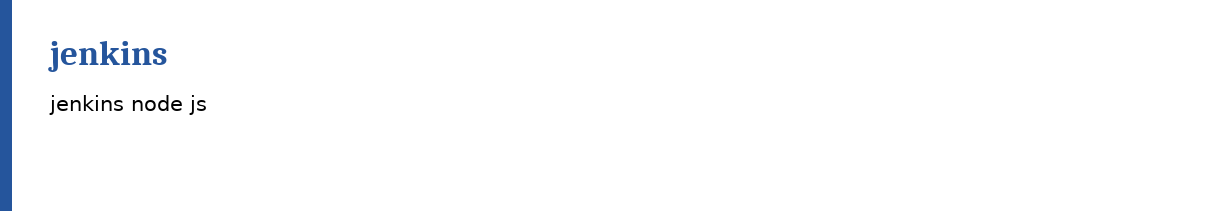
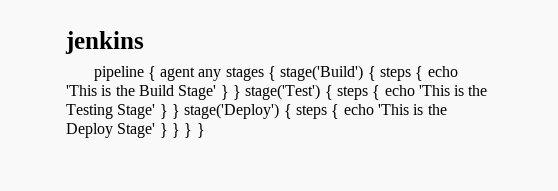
[49,95,207,115] jenkins node js -> [93,65,458,81] [66,84,488,100] [66,103,447,119] [66,123,205,138] pipeline { agent any stages { stage('Build') { steps { echo 'This is the Build Stage' } } stage('Test') { steps { echo 'This is the Testing Stage' } } stage('Deploy') { steps { echo 'This is the Deploy Stage' } } } }

